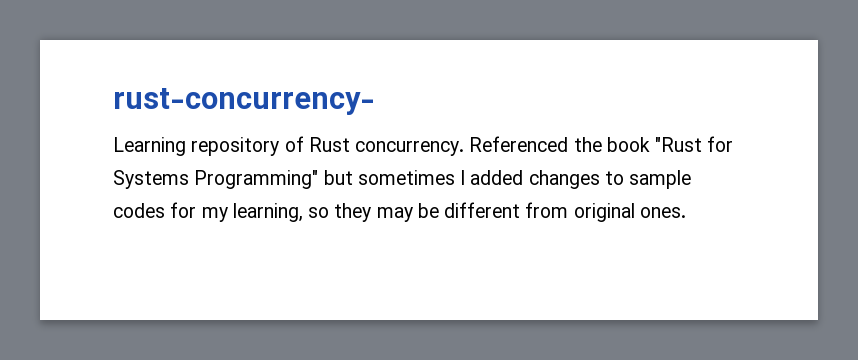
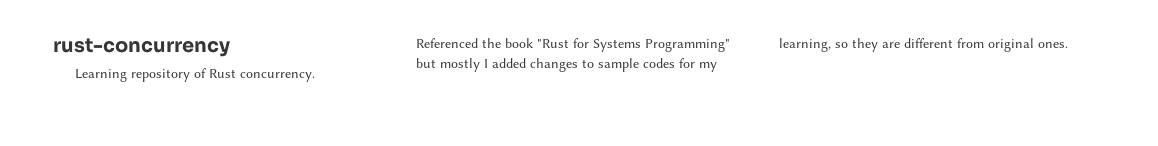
[113,88,375,115] rust-concurrency- -> [53,38,230,57] rust-concurrency
[357,170,455,185] sometimes -> [440,58,480,72] mostly
[376,203,439,222] may be -> [882,42,900,48] are

